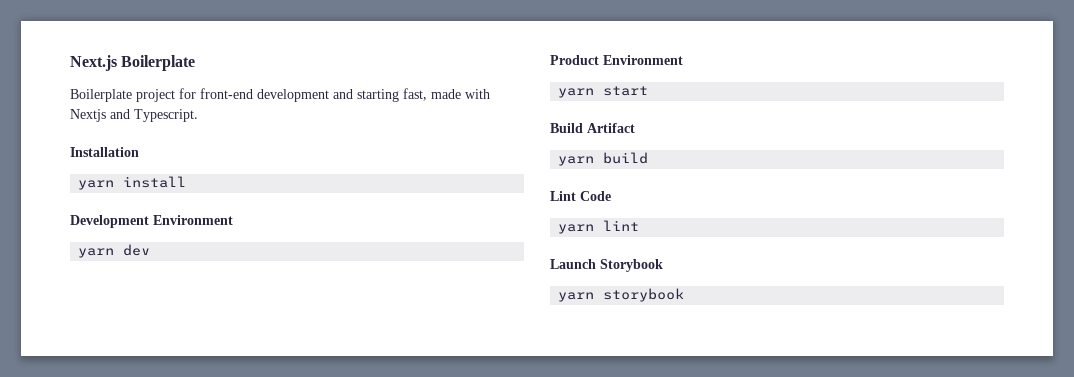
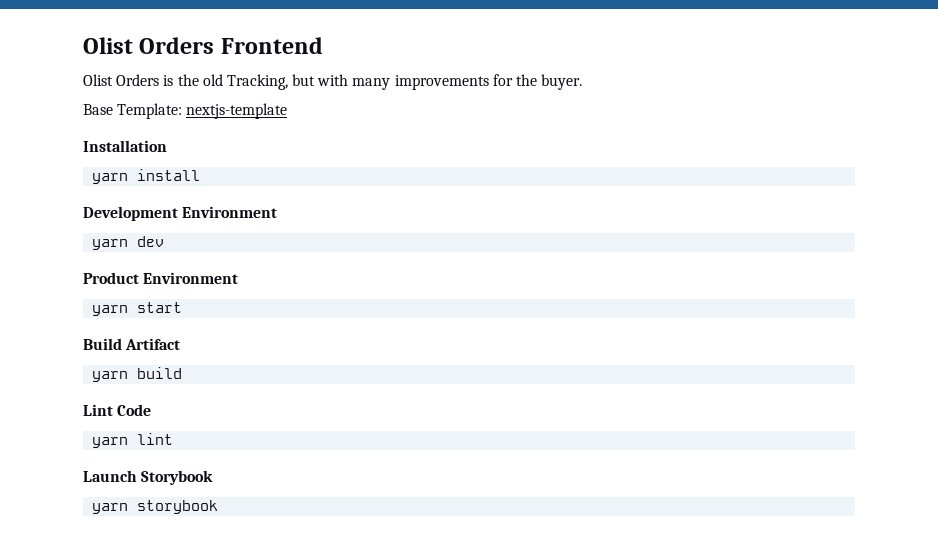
[70,55,196,71] [70,88,490,102] [70,109,198,122] Next.js Boilerplate // Boilerplate project for front-end development and starting fast, made with Nextjs and Typescript. -> [83,37,323,54] [83,74,583,90] [83,103,288,119] Olist Orders Frontend // Olist Orders is the old Tracking, but with many improvements for the buyer. // Base Template: nextjs-template

